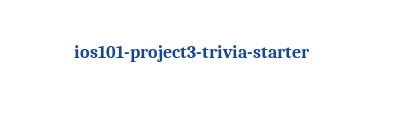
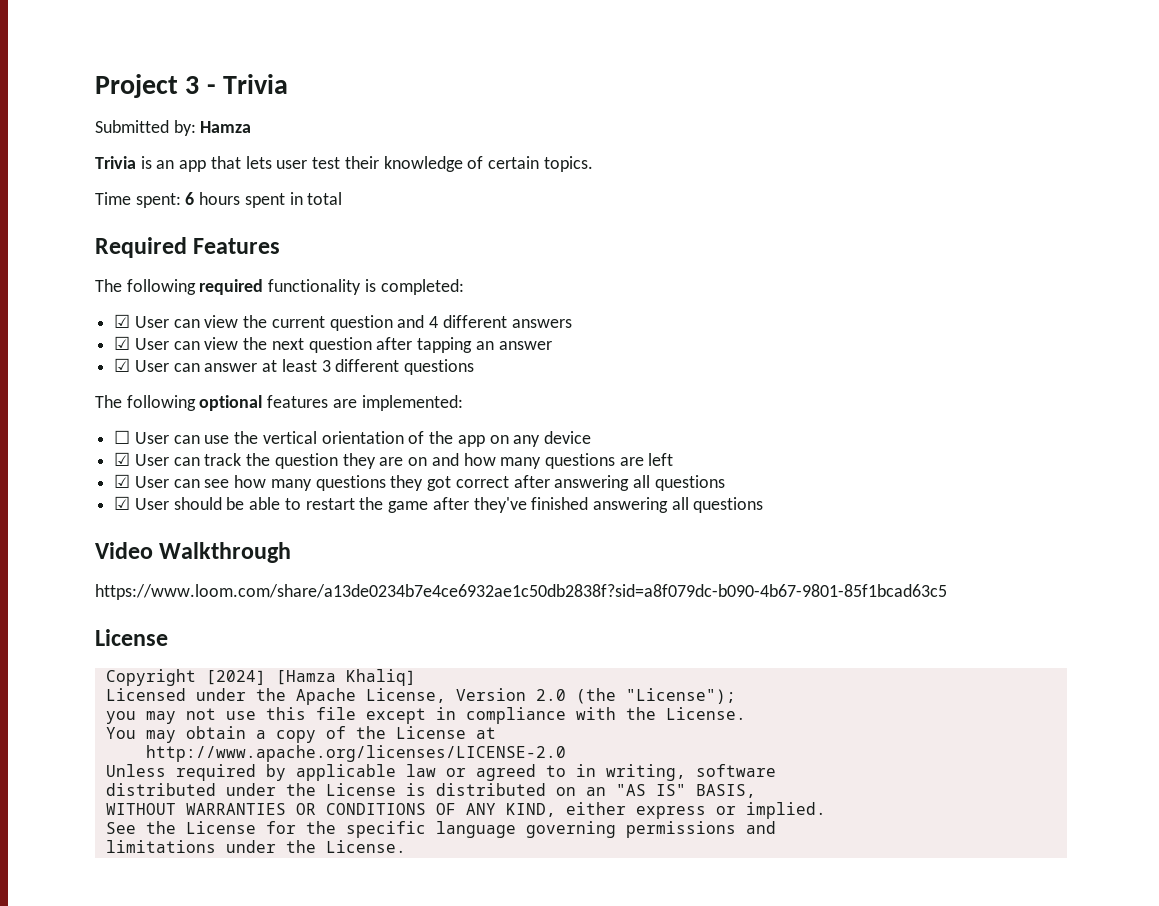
[74,45,310,62] ios101-project3-trivia-starter -> [95,74,289,98] [95,120,252,136] [95,156,593,172] [95,192,343,208] [95,237,281,258] [95,279,464,295] [114,314,572,331] [114,336,552,353] [114,358,475,375] [95,395,463,411] [114,430,591,447] [114,452,674,469] [114,474,725,491] [114,496,764,513] [95,542,292,563] [95,584,947,600] [95,629,168,646] [105,669,416,686] [105,688,736,705] [105,707,746,724] [105,726,496,743] [145,745,566,762] [105,764,776,781] [105,783,756,798] [105,802,826,819] [105,821,776,838] [105,840,406,853] Project 3 - Trivia // Submitted by: Hamza // Trivia is an app that lets user test their knowledge of certain topics. // Time spent: 6 hours spent in total // Required Features // The following required functionality is completed: // ☑ User can view the current question and 4 different answers // ☑ User can view the next question after tapping an answer // ☑ User can answer at least 3 different questions // The following optional features are implemented: // ☐ User can use the vertical orientation of the app on any device // ☑ User can track the question they are on and how many questions are left // ☑ User can see how many questions they got correct after answering all questions // ☑ User should be able to restart the game after they've finished answering all questions // Video Walkthrough // https://www.loom.com/share/a13de0234b7e4ce6932ae1c50db2838f?sid=a8f079dc-b090-4b67-9801-85f1bcad63c5 // License // Copyright [2024] [Hamza Khaliq] // Licensed under the Apache License, Version 2.0 (the "License"); // you may not use this file except in compliance with the License. // You may obtain a copy of the License at // http://www.apache.org/licenses/LICENSE-2.0 // Unless required by applicable law or agreed to in writing, software // distributed under the License is distributed on an "AS IS" BASIS, // WITHOUT WARRANTIES OR CONDITIONS OF ANY KIND, either express or implied. // See the License for the specific language governing permissions and // limitations under the License.

